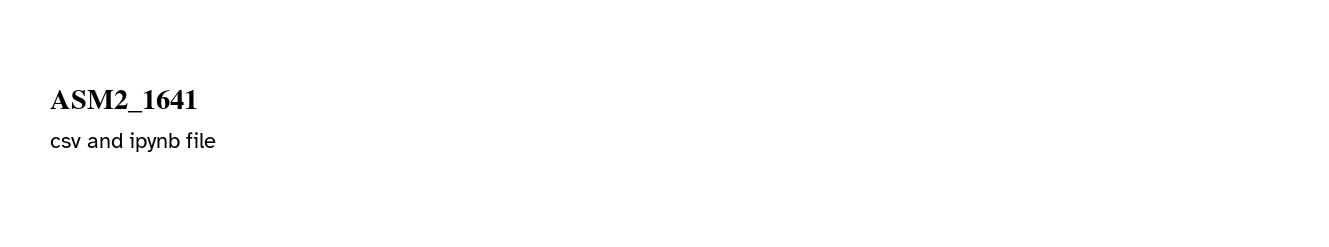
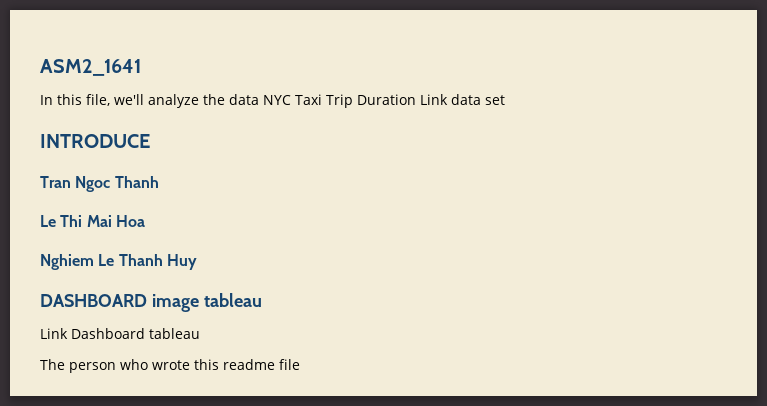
[50,132,180,152] csv and ipynb -> [40,94,505,108] [40,134,150,148] [40,176,159,192] [40,215,145,227] [40,254,197,270] [40,293,262,312] [40,328,200,339] [40,359,275,373] In this file, we'll analyze the data NYC Taxi Trip Duration Link data set // INTRODUCE // Tran Ngoc Thanh // Le Thi Mai Hoa // Nghiem Le Thanh Huy // DASHBOARD image tableau // Link Dashboard tableau // The person who wrote this readme

